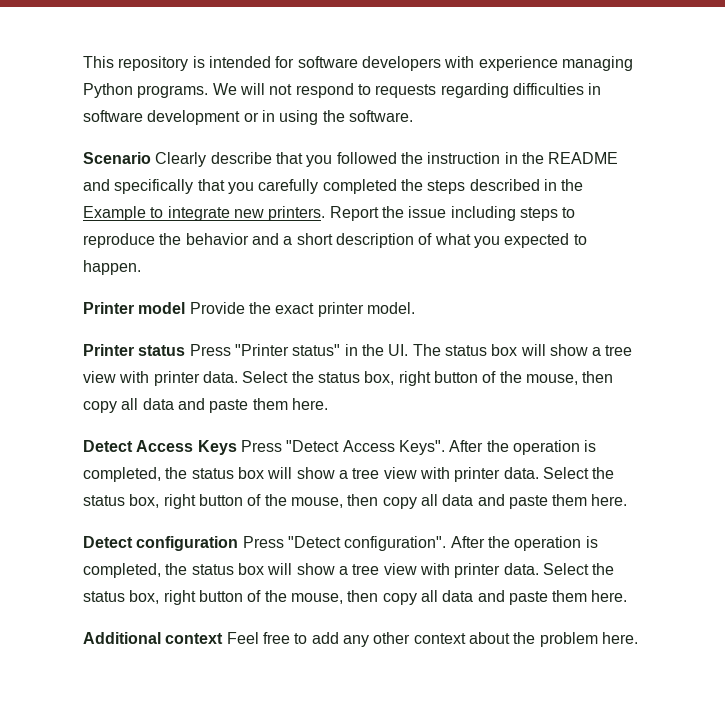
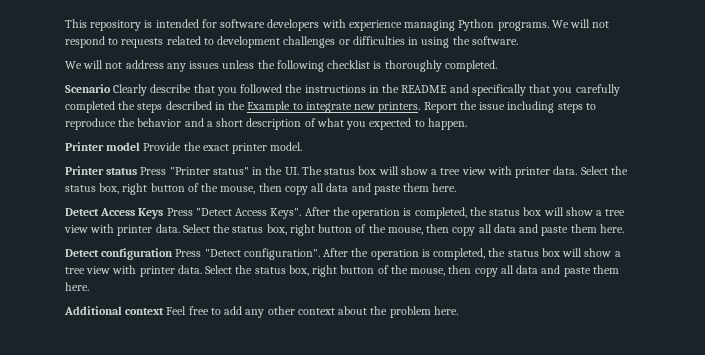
[440,83,602,98] [83,110,413,125] regarding difficulties in software development or in using the software. -> [166,36,518,48] [65,60,497,72] related to development challenges or difficulties in using the software. // We will not address any issues unless the following checklist is thoroughly completed.
[427,152,501,164] instruction -> [304,85,366,93] instructions

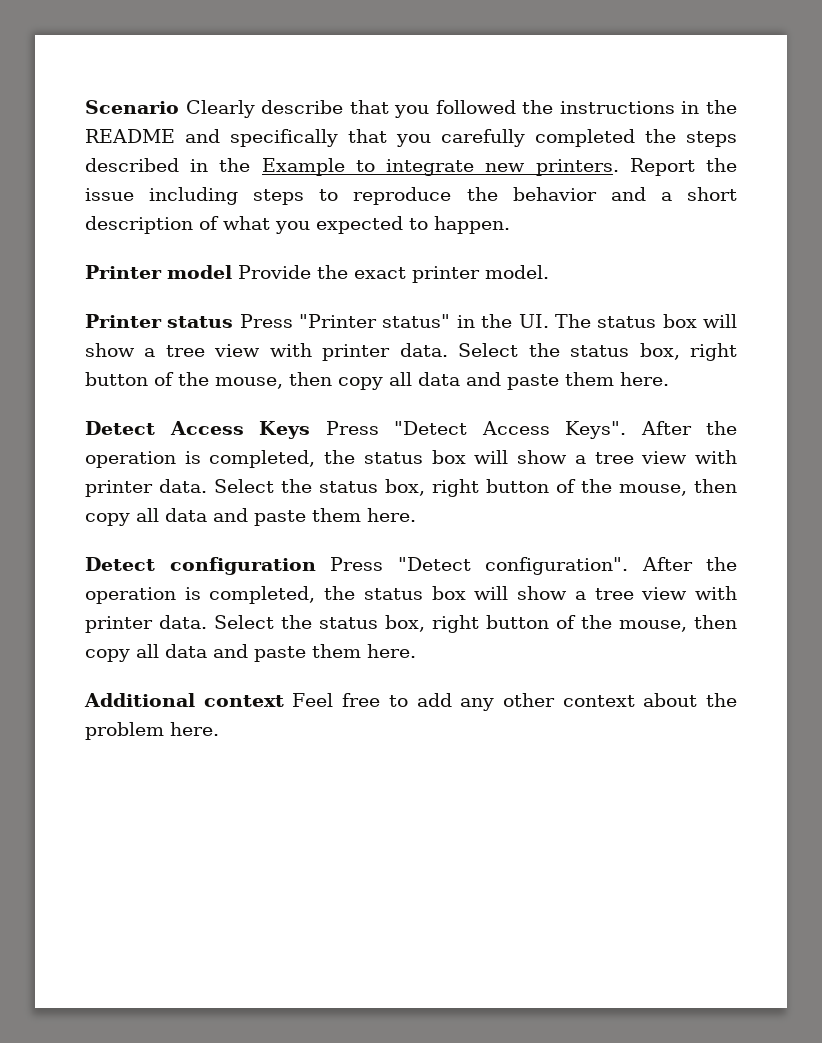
[65,19,610,31] [65,36,518,48] [65,60,497,72] This repository is intended for software developers with experience managing Python programs. We will not respond to requests related to development challenges or difficulties in using the software. // We will not address any issues unless the following checklist is thoroughly completed. // -> (85, 107) none

